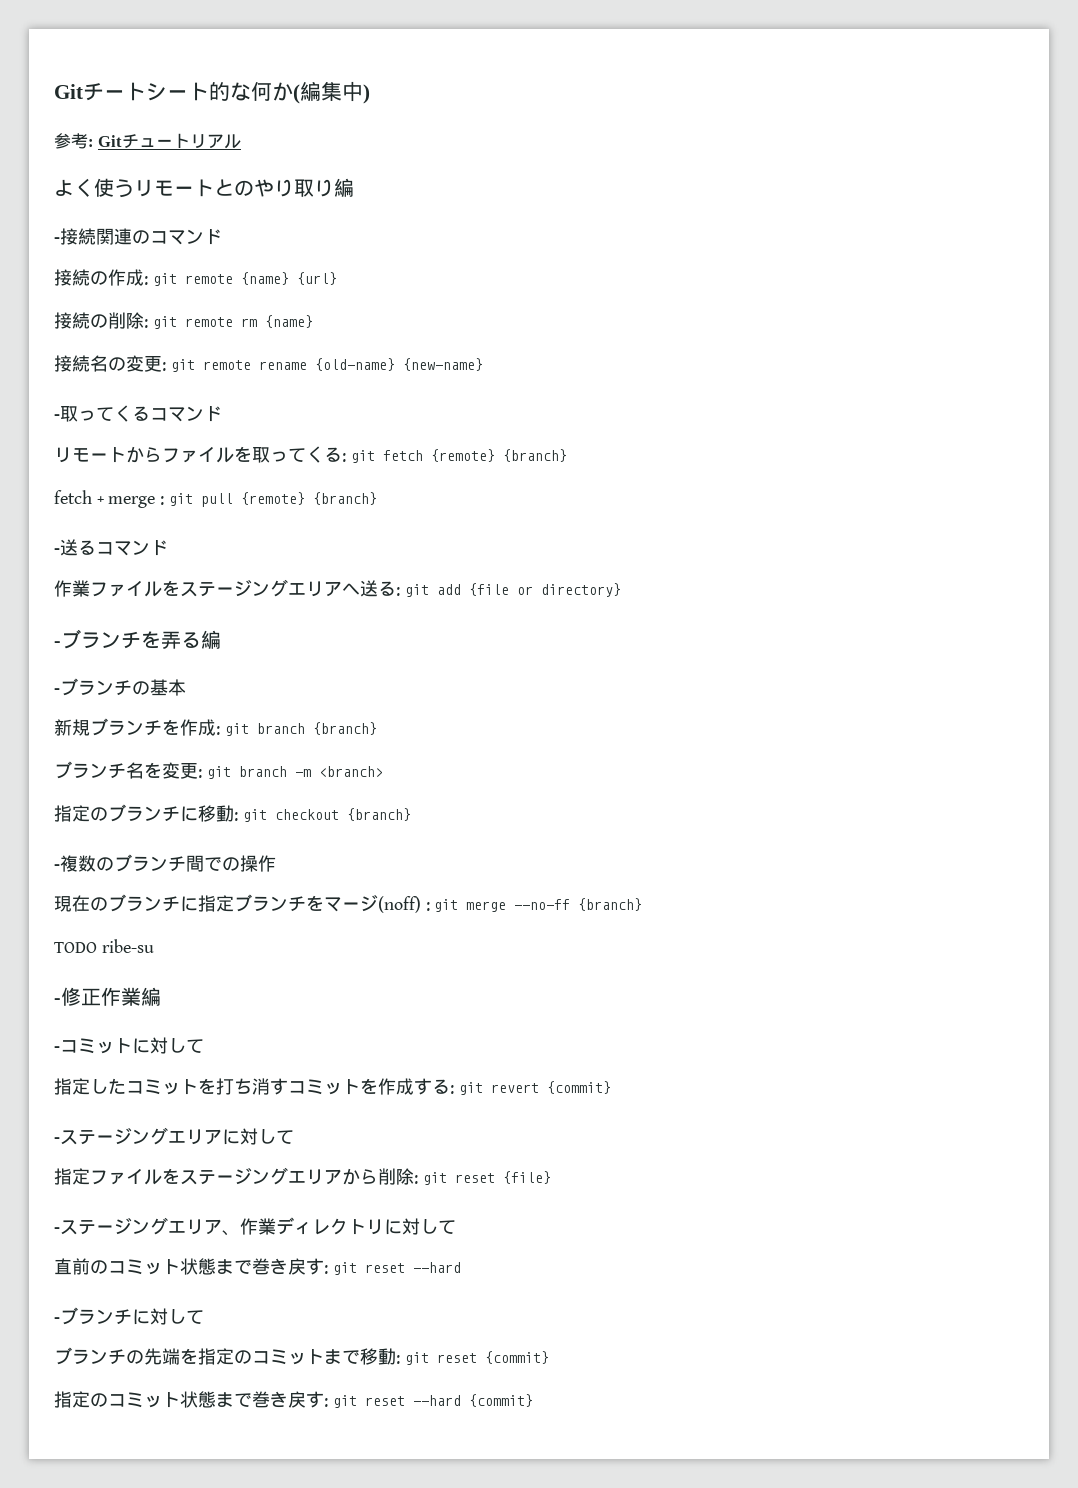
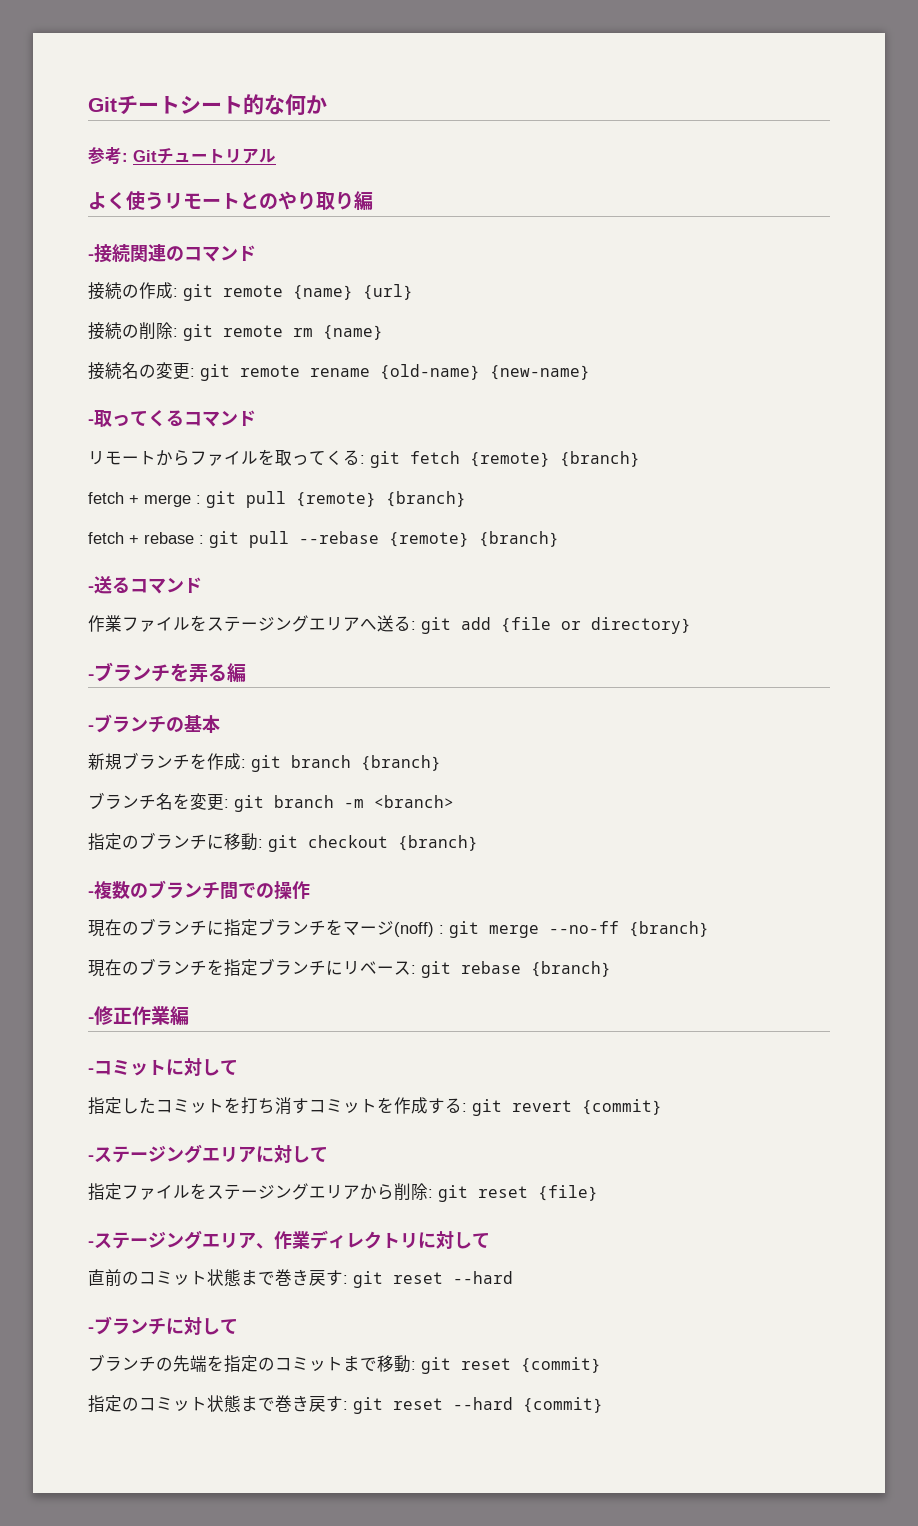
[293,81,370,104] (編集中) -> (327, 104) none
(377, 498) none -> [88,531,559,548] // fetch + rebase : git pull --rebase {remote} {branch}
[54,939,154,953] TODO ribe-su -> [88,958,611,978] 現在のブランチを指定ブランチにリベース: git rebase {branch}

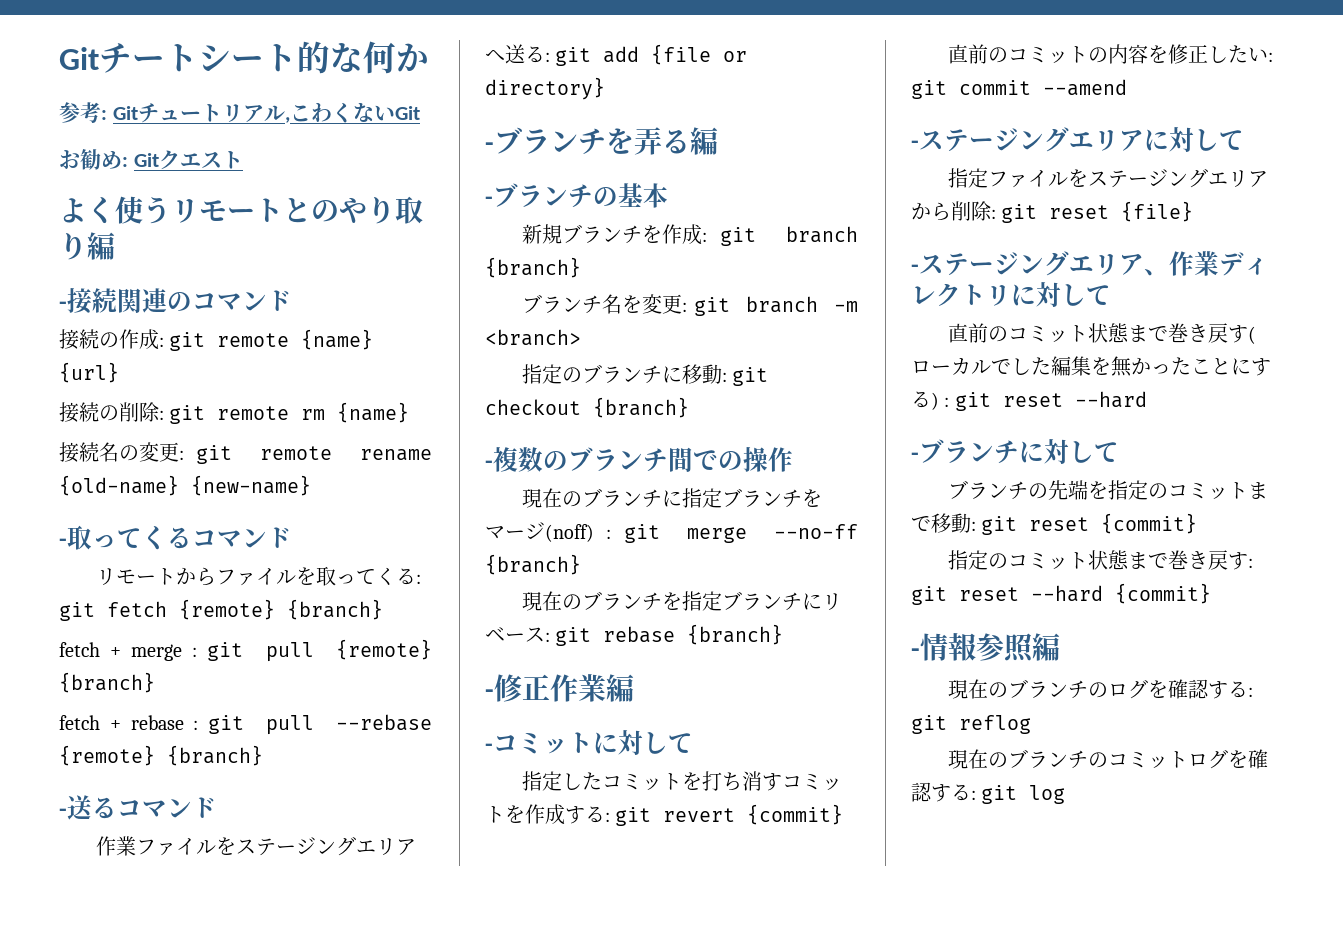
(276, 156) none -> [284,102,420,123] [59,149,243,170] ,こわくないGit // お勧め: Gitクエスト
(662, 1107) none -> [947,44,1273,64] [911,79,1127,99] // 直前のコミットの内容を修正したい: git commit --amend
(343, 1278) none -> [1247,326,1256,344] [911,356,1271,377] [911,391,939,410] (ローカルでした編集を無かったことにする)
(603, 1405) none -> [911,633,1060,663] [947,679,1253,699] [911,715,1031,734] [947,749,1268,769] [911,782,1066,804] // -情報参照編 // 現在のブランチのログを確認する: git reflog // 現在のブランチのコミットログを確認する: git log

